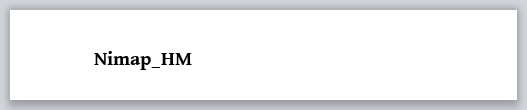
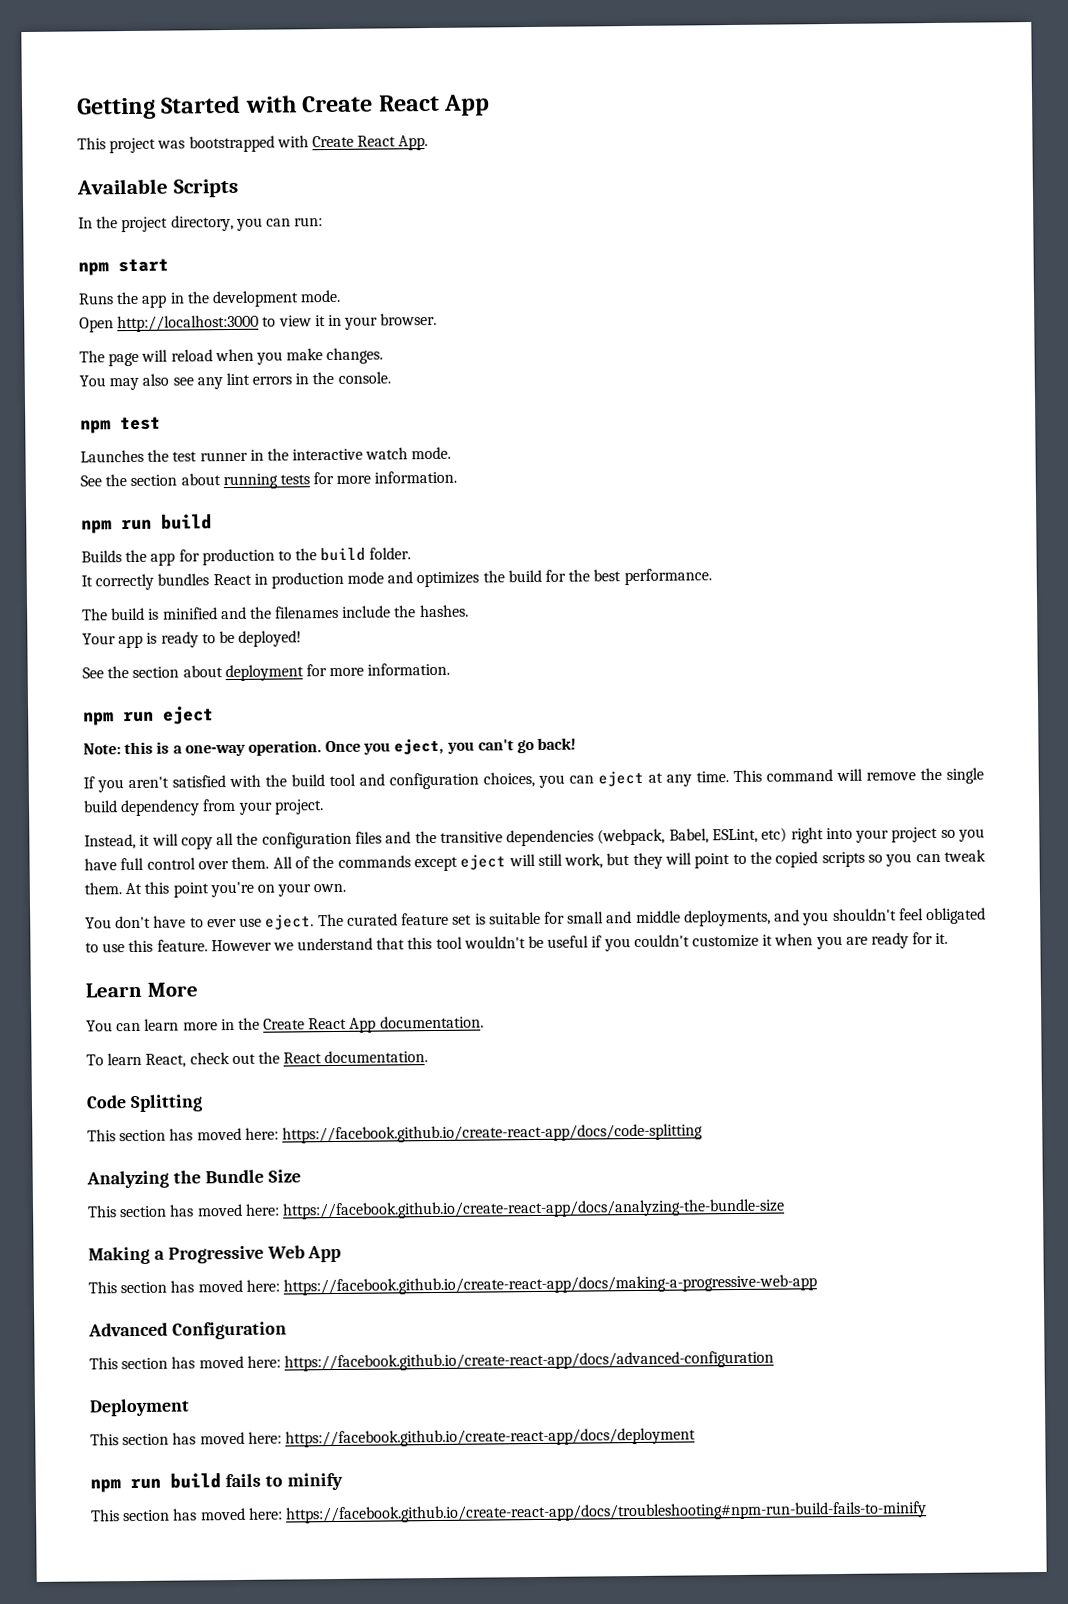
[94,51,192,70] Nimap_HM -> [76,94,491,120] [77,135,429,154] [76,178,238,198] [78,214,324,233] [78,258,169,276] [78,289,342,308] [79,312,438,333] [79,347,384,367] [79,371,391,391] [80,416,161,434] [80,446,452,463] [80,470,458,490] [81,514,212,534] [81,547,412,566] [81,568,712,591] [82,604,469,621] [82,630,303,649] [82,662,451,682] [83,706,214,726] [83,737,577,757] [83,767,984,793] [83,798,324,817] [84,826,986,850] [84,849,987,872] [84,881,347,898] [85,907,987,930] [85,932,949,953] [85,982,198,998] [86,1015,484,1033] [86,1050,429,1068] [86,1094,203,1113] [87,1123,703,1144] [86,1169,301,1189] [87,1198,785,1220] [88,1245,342,1265] [88,1274,817,1296] [88,1321,287,1340] [89,1350,774,1372] [89,1398,190,1417] [90,1427,696,1448] [90,1472,343,1493] [91,1501,927,1524] Getting Started with Create React App // This project was bootstrapped with Create React App. // Available Scripts // In the project directory, you can run: // npm start // Runs the app in the development mode. // Open http://localhost:3000 to view it in your browser. // The page will reload when you make changes. // You may also see any lint errors in the console. // npm test // Launches the test runner in the interactive watch mode. // See the section about running tests for more information. // npm run build // Builds the app for production to the build folder. // It correctly bundles React in production mode and optimizes the build for the best performance. // The build is minified and the filenames include the hashes. // Your app is ready to be deployed! // See the section about deployment for more information. // npm run eject // Note: this is a one-way operation. Once you eject, you can't go back! // If you aren't satisfied with the build tool and configuration choices, you can eject at any time. This command will remove the single build dependency from your project. // Instead, it will copy all the configuration files and the transitive dependencies (webpack, Babel, ESLint, etc) right into your project so you have full control over them. All of the commands except eject will still work, but they will point to the copied scripts so you can tweak them. At this point you're on your own. // You don't have to ever use eject. The curated feature set is suitable for small and middle deployments, and you shouldn't feel obligated to use this feature. However we understand that this tool wouldn't be useful if you couldn't customize it when you are ready for it. // Learn More // You can learn more in the Create React App documentation. // To learn React, check out the React documentation. // Code Splitting // This section has moved here: https://facebook.github.io/create-react-app/docs/code-splitting // Analyzing the Bundle Size // This section has moved here: https://facebook.github.io/create-react-app/docs/analyzing-the-bundle-size // Making a Progressive Web App // This section has moved here: https://facebook.github.io/create-react-app/docs/making-a-progressive-web-app // Advanced Configuration // This section has moved here: https://facebook.github.io/create-react-app/docs/advanced-configuration // Deployment // This section has moved here: https://facebook.github.io/create-react-app/docs/deployment // npm run build fails to minify // This section has moved here: https://facebook.github.io/create-react-app/docs/troubleshooting#npm-run-build-fails-to-minify

